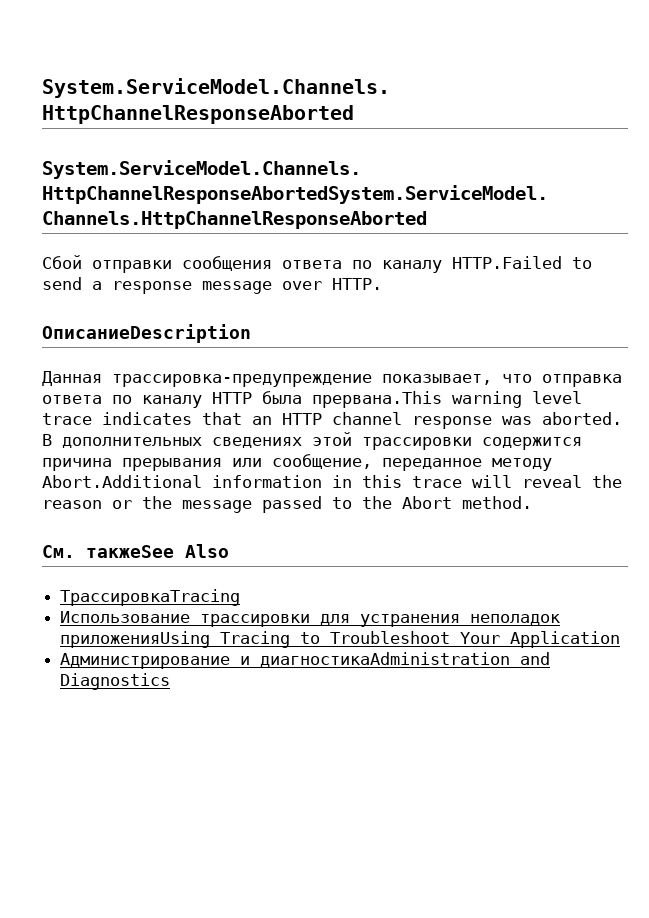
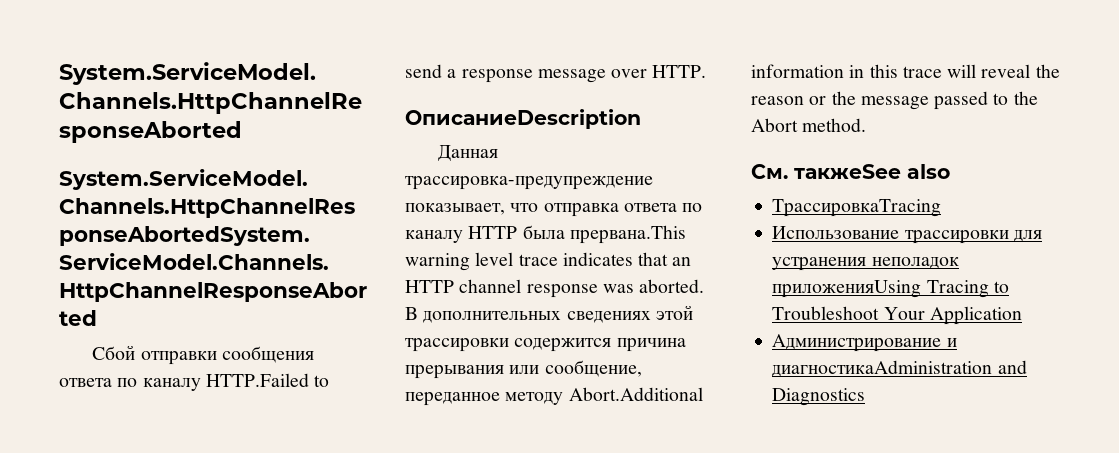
[185,544,229,558] Also -> [907,164,950,179] also

